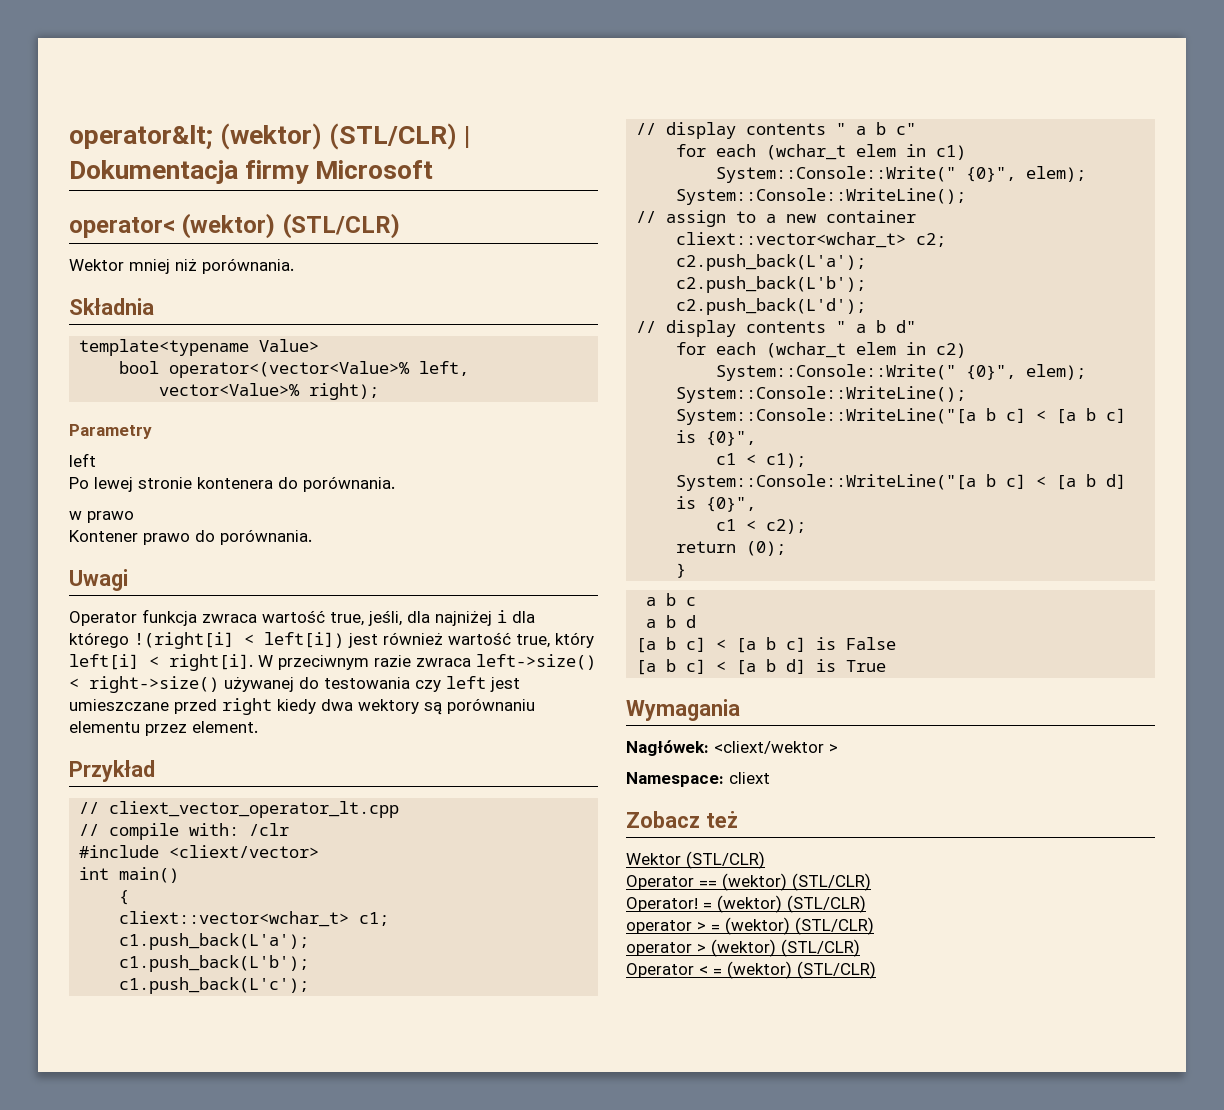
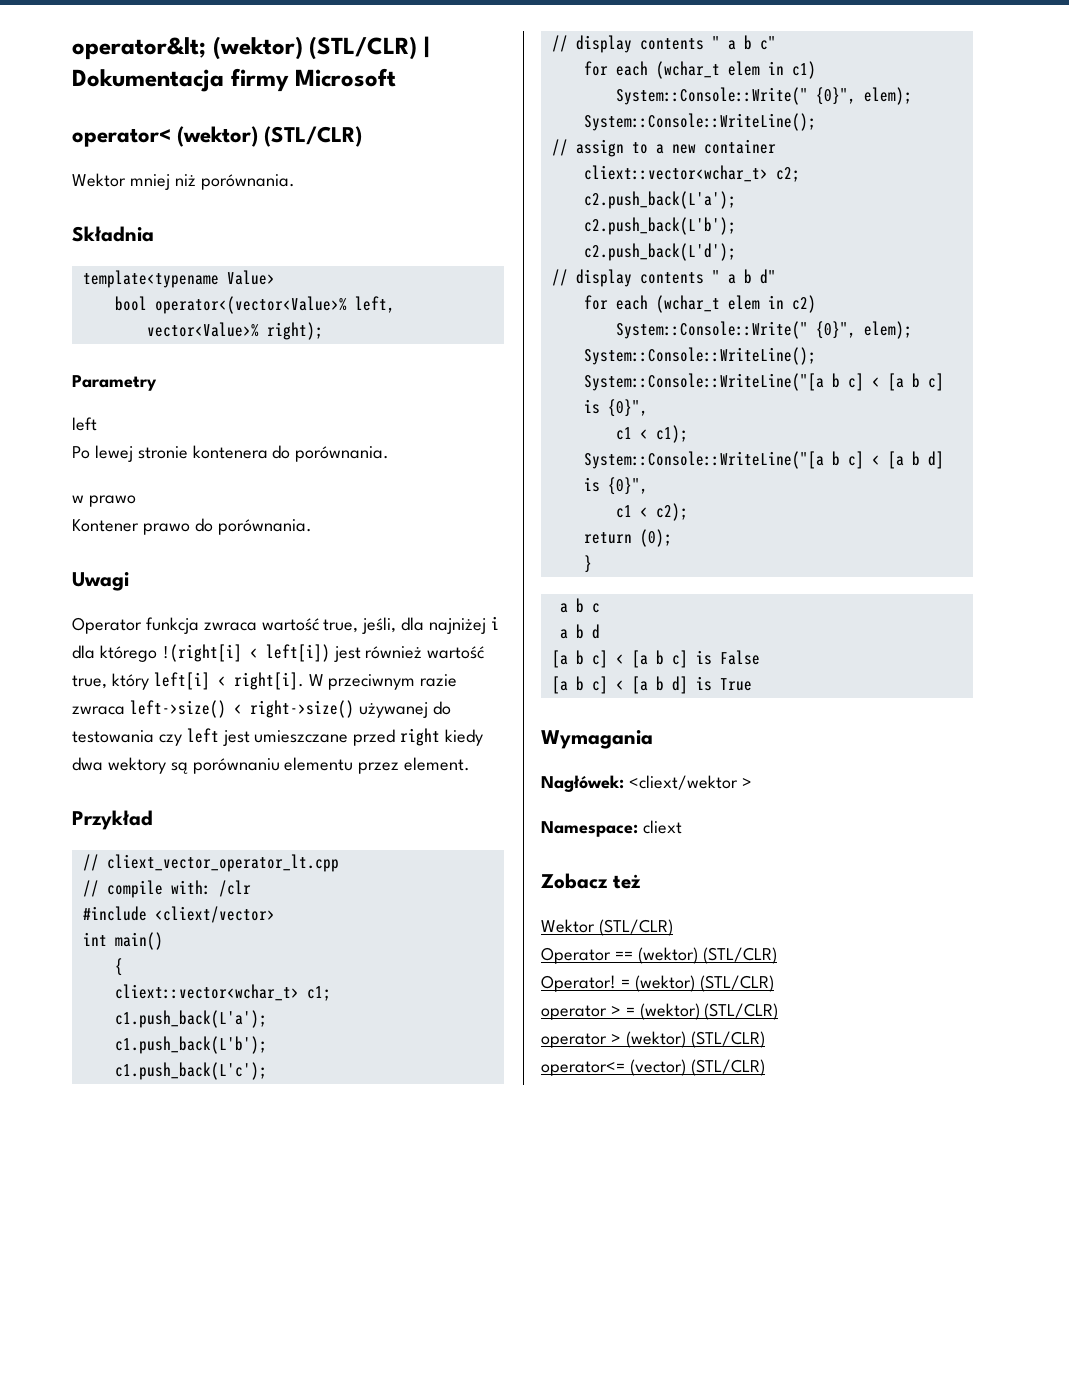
[626,961,792,979] Operator < = (wektor) -> [541,1059,686,1076] operator<= (vector)

